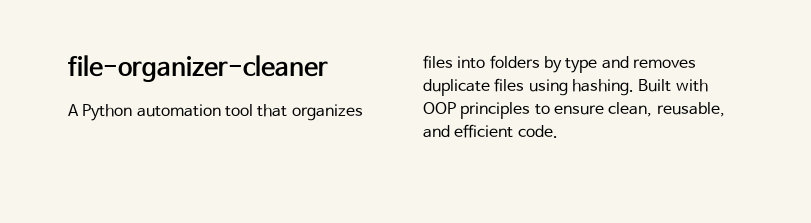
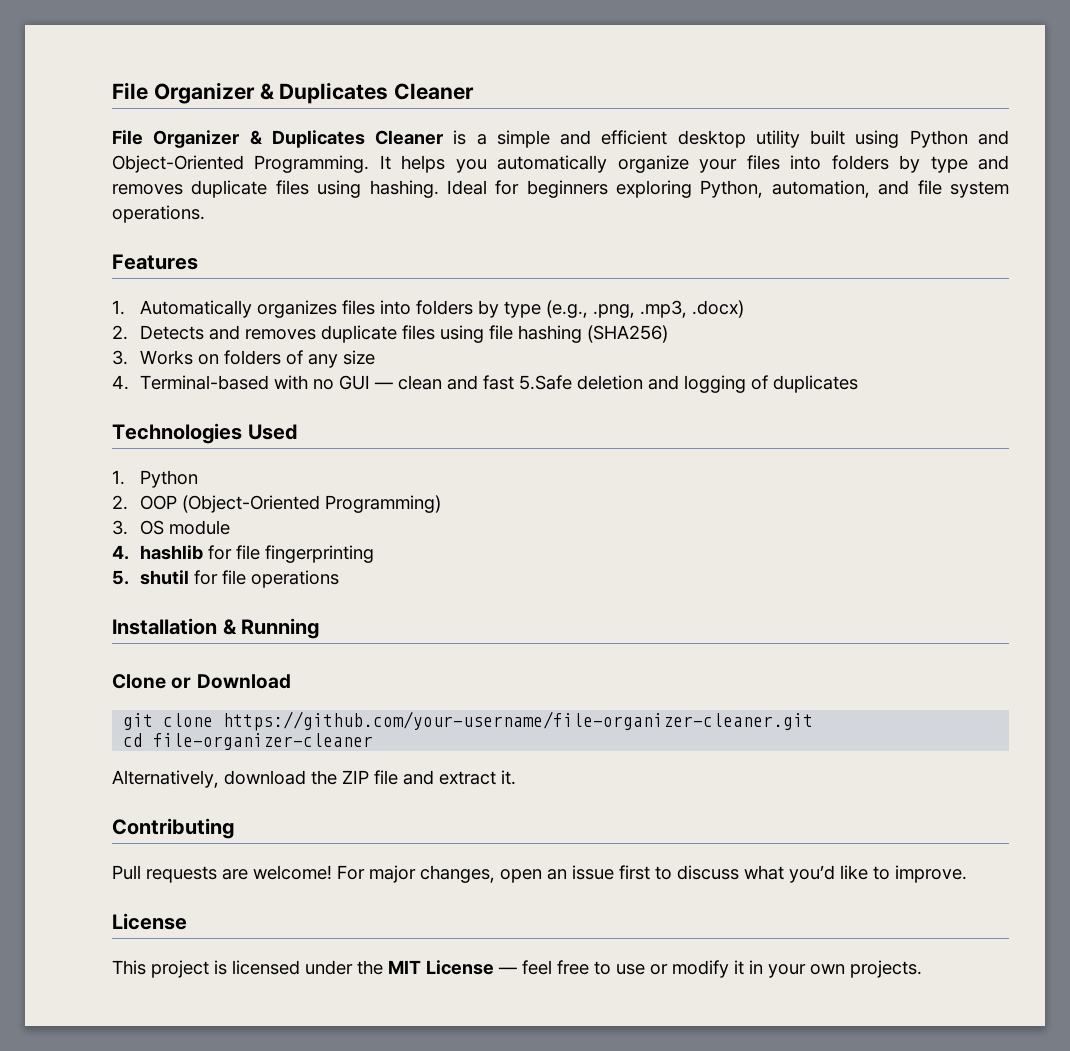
[68,55,328,82] [68,104,363,121] file-organizer-cleaner // A Python automation tool that organizes -> [112,82,475,104] [112,130,1009,148] [112,155,738,173] File Organizer & Duplicates Cleaner // File Organizer & Duplicates Cleaner is a simple and efficient desktop utility built using Python and Object-Oriented Programming. It helps you automatically organize your
[638,79,708,92] [423,102,725,119] [423,124,558,138] Built with OOP principles to ensure clean, reusable, and efficient code. -> [446,180,1009,198] [112,205,205,223] [112,254,198,270] [112,300,744,318] [112,325,668,343] [112,350,375,368] [112,375,858,393] [112,423,298,444] [112,470,198,488] [112,495,441,513] [112,520,230,535] [112,545,374,563] [112,570,339,588] [112,618,320,639] [112,674,291,689] [123,711,814,731] [123,733,374,750] [112,770,516,788] [112,818,234,839] [112,865,967,883] [112,913,187,930] [112,960,922,978] Ideal for beginners exploring Python, automation, and file system operations. // Features // 1. Automatically organizes files into folders by type (e.g., .png, .mp3, .docx) // 2. Detects and removes duplicate files using file hashing (SHA256) // 3. Works on folders of any size // 4. Terminal-based with no GUI — clean and fast 5.Safe deletion and logging of duplicates // Technologies Used // 1. Python // 2. OOP (Object-Oriented Programming) // 3. OS module // 4. hashlib for file fingerprinting // 5. shutil for file operations // Installation & Running // Clone or Download // git clone https://github.com/your-username/file-organizer-cleaner.git // cd file-organizer-cleaner // Alternatively, download the ZIP file and extract it. // Contributing // Pull requests are welcome! For major changes, open an issue first to discuss what you’d like to improve. // License // This project is licensed under the MIT License — feel free to use or modify it in your own projects.

